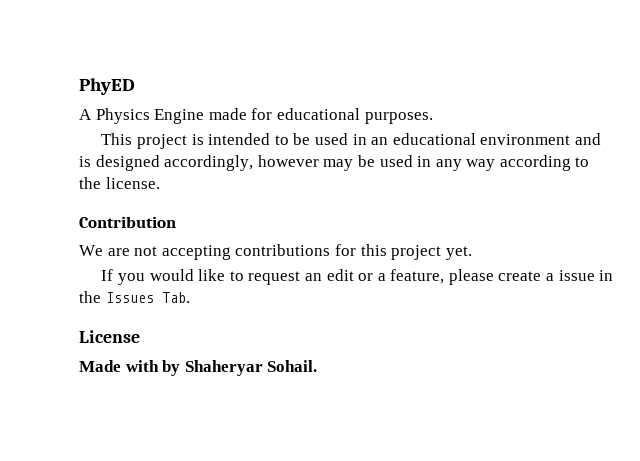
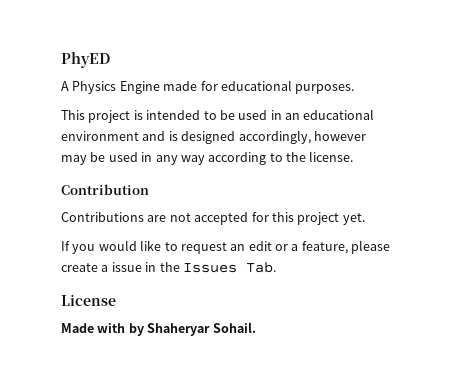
[79,245,103,256] We -> [61,212,144,222] Contributions
[161,244,331,260] accepting contributions -> [194,212,249,225] accepted

